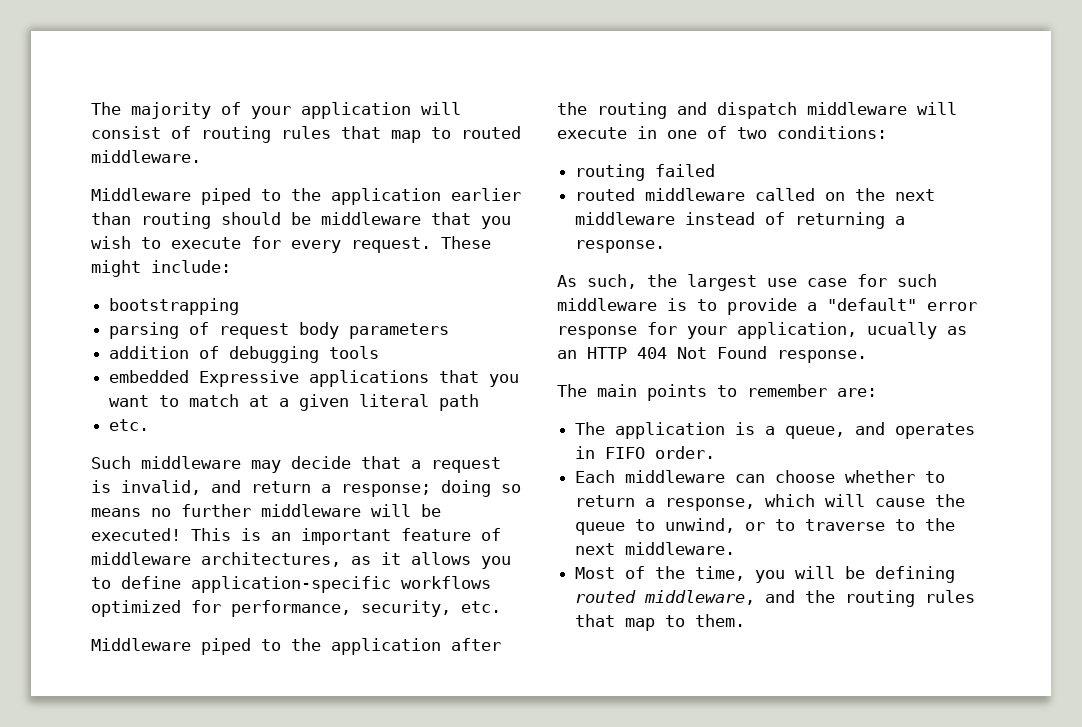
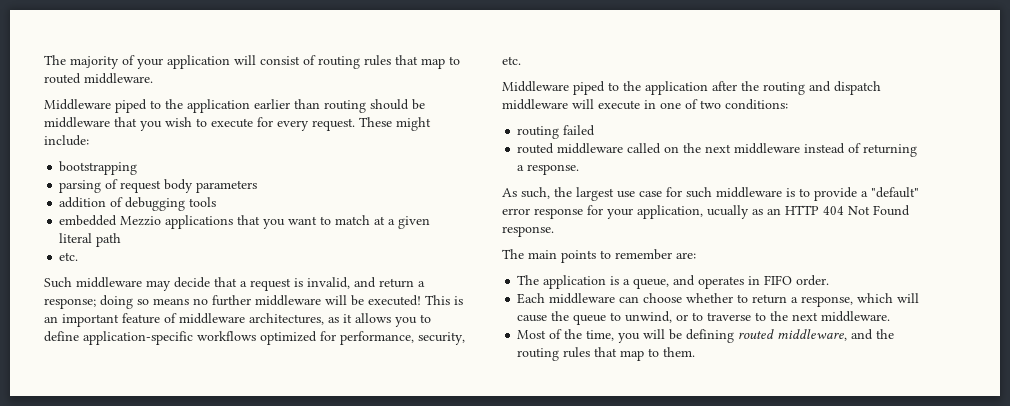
[199,370,300,387] Expressive -> [120,216,162,226] Mezzio

